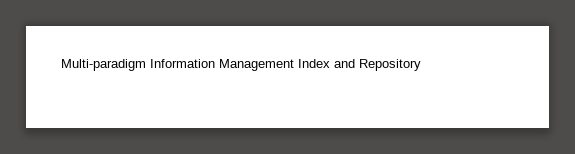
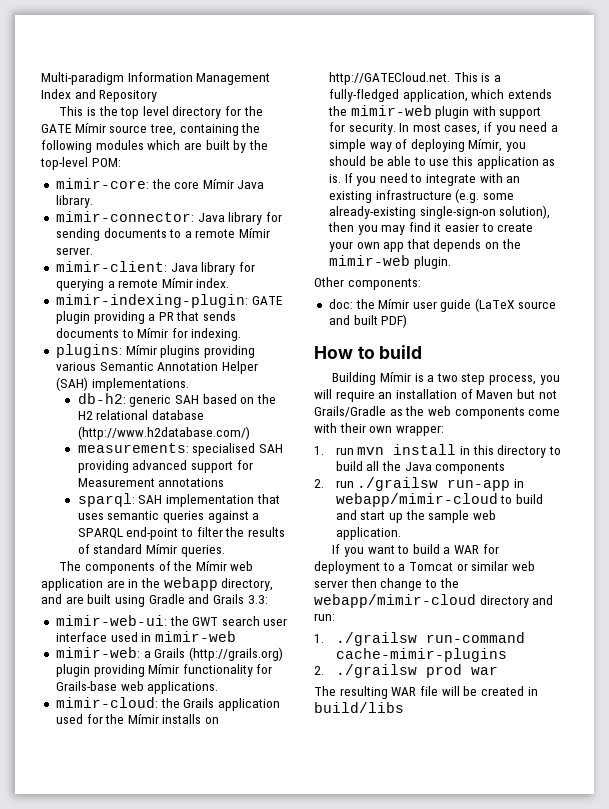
(421, 65) none -> [59,106,263,119] [41,123,261,136] [41,140,268,153] [40,157,121,170] [55,178,265,189] [55,195,93,208] [55,211,282,225] [55,228,271,241] [55,247,93,255] [55,261,255,275] [55,278,230,291] [55,294,282,308] [55,311,237,324] [55,328,242,341] [55,344,255,358] [55,361,258,374] [55,377,189,391] [77,393,276,407] [77,410,204,420] [77,426,250,440] [77,443,283,456] [77,460,253,473] [77,478,225,487] [77,493,280,507] [77,511,260,523] [77,527,285,540] [77,544,225,557] [59,561,254,574] [41,577,274,591] [41,594,268,607] [55,615,288,626] [55,631,236,642] [55,647,283,661] [55,664,273,677] [55,681,219,694] [55,697,280,711] [55,714,220,724] [328,72,501,85] [328,89,552,102] [327,105,542,119] [328,122,559,135] [328,139,527,152] [328,156,556,169] [328,173,521,186] [328,189,514,203] [328,205,551,219] [327,222,534,235] [328,239,521,252] [328,255,451,269] [314,277,421,290] [328,298,556,312] [328,314,408,328] [314,345,423,359] [332,372,560,385] [314,389,557,402] [314,406,561,419] [314,423,444,436] [314,444,561,458] [335,461,506,474] [314,477,525,491] [335,493,544,507] [335,510,496,523] [335,527,401,540] [332,544,499,557] [314,561,535,574] [314,578,459,591] [314,594,554,608] [314,613,335,621] [314,632,525,646] [335,648,507,662] [314,664,498,678] [314,686,538,699] [314,702,404,713] // This is the top level directory for the GATE Mímir source tree, containing the following modules which are built by the top-level POM: // mimir-core: the core Mímir Java library. // mimir-connector: Java library for sending documents to a remote Mímir server. // mimir-client: Java library for querying a remote Mímir index. // mimir-indexing-plugin: GATE plugin providing a PR that sends documents to Mímir for indexing. // plugins: Mímir plugins providing various Semantic Annotation Helper (SAH) implementations. // db-h2: generic SAH based on the H2 relational database (http://www.h2database.com/) // measurements: specialised SAH providing advanced support for Measurement annotations // sparql: SAH implementation that uses semantic queries against a SPARQL end-point to filter the results of standard Mímir queries. // The components of the Mímir web application are in the webapp directory, and are built using Gradle and Grails 3.3: // mimir-web-ui: the GWT search user interface used in mimir-web // mimir-web: a Grails (http://grails.org) plugin providing Mímir functionality for Grails-base web applications. // mimir-cloud: the Grails application used for the Mímir installs on http://GATECloud.net. This is a fully-fledged application, which extends the mimir-web plugin with support for security. In most cases, if you need a simple way of deploying Mímir, you should be able to use this application as is. If you need to integrate with an existing infrastructure (e.g. some already-existing single-sign-on solution), then you may find it easier to create your own app that depends on the mimir-web plugin. // Other components: // doc: the Mímir user guide (LaTeX source and built PDF) // How to build // Building Mímir is a two step process, you will require an installation of Maven but not Grails/Gradle as the web components come with their own wrapper: // 1. run mvn install in this directory to build all the Java components // 2. run ./grailsw run-app in webapp/mimir-cloud to build and start up the sample web application. // If you want to build a WAR for deployment to a Tomcat or similar web server then change to the webapp/mimir-cloud directory and run: // 1. ./grailsw run-command cache-mimir-plugins // 2. ./grailsw prod war // The resulting WAR file will be created in build/libs

